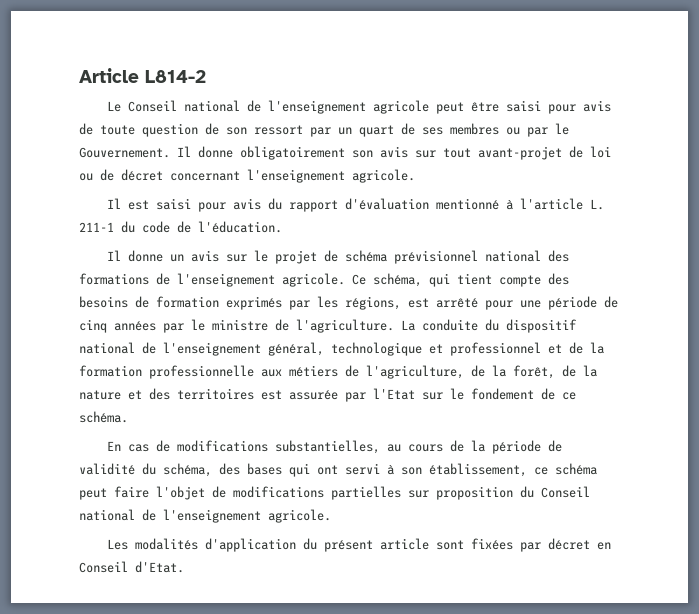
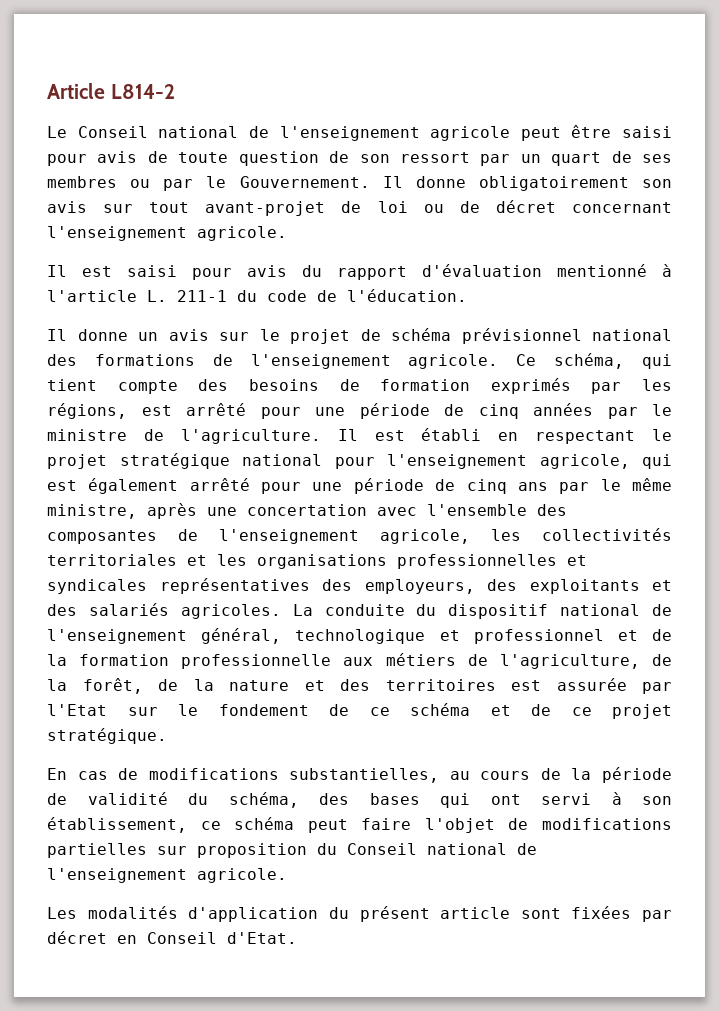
(394, 326) none -> [337,428,672,444] [47,453,672,469] [47,478,673,494] [47,503,567,519] [47,528,672,544] [47,554,587,569] [47,578,672,594] [47,603,281,619] Il est établi en respectant le projet stratégique national pour l'enseignement agricole, qui est également arrêté pour une période de cinq ans par le même ministre, après une concertation avec l'ensemble des composantes de l'enseignement agricole, les collectivités territoriales et les organisations professionnelles et syndicales représentatives des employeurs, des exploitants et des salariés agricoles.
[79,411,128,423] schéma. -> [410,703,672,719] [47,728,167,744] schéma et de ce projet stratégique.

